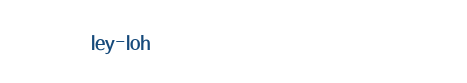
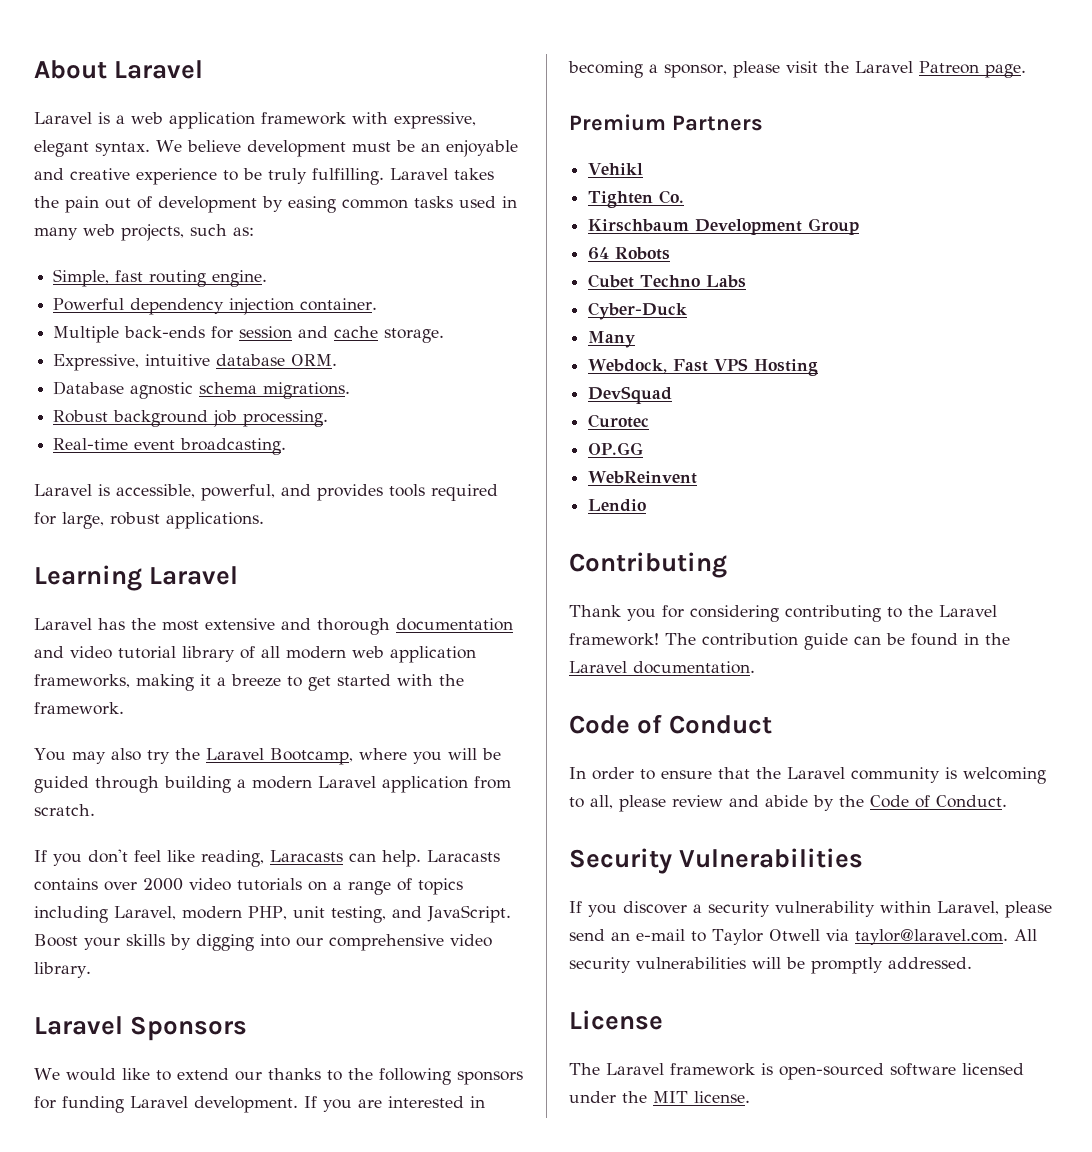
[91,35,151,55] ley-loh -> [34,60,204,79] [34,112,476,129] [34,140,518,157] [34,168,494,185] [34,196,517,213] [34,224,254,241] [53,269,268,287] [53,298,378,315] [53,326,445,343] [53,354,338,371] [53,381,351,399] [53,410,329,427] [53,438,287,455] [34,484,498,501] [34,512,264,529] [34,565,239,591] [34,618,513,635] [34,646,476,663] [34,674,464,691] [34,702,124,715] [34,748,501,765] [34,776,511,793] [34,804,95,816] [34,849,500,867] [34,878,463,895] [34,905,511,923] [34,934,492,951] [34,962,91,978] [34,1016,248,1041] [34,1068,523,1085] [34,1096,485,1113] [568,61,1026,78] [569,114,763,131] [588,163,644,175] [588,190,685,208] [588,218,860,235] [588,247,671,260] [588,274,747,288] [588,302,688,320] [588,331,636,348] [588,358,819,376] [588,386,673,404] [588,414,650,428] [588,442,644,455] [588,471,698,484] [588,499,647,512] [569,552,727,578] [569,605,997,622] [569,633,1010,650] [569,661,755,674] [569,714,773,734] [569,767,1046,784] [569,795,1007,812] [569,848,864,874] [569,901,1052,918] [569,929,1037,945] [569,957,972,974] [569,1010,663,1030] [569,1063,1024,1080] [569,1091,750,1103] About Laravel // Laravel is a web application framework with expressive, elegant syntax. We believe development must be an enjoyable and creative experience to be truly fulfilling. Laravel takes the pain out of development by easing common tasks used in many web projects, such as: // Simple, fast routing engine. // Powerful dependency injection container. // Multiple back-ends for session and cache storage. // Expressive, intuitive database ORM. // Database agnostic schema migrations. // Robust background job processing. // Real-time event broadcasting. // Laravel is accessible, powerful, and provides tools required for large, robust applications. // Learning Laravel // Laravel has the most extensive and thorough documentation and video tutorial library of all modern web application frameworks, making it a breeze to get started with the framework. // You may also try the Laravel Bootcamp, where you will be guided through building a modern Laravel application from scratch. // If you don't feel like reading, Laracasts can help. Laracasts contains over 2000 video tutorials on a range of topics including Laravel, modern PHP, unit testing, and JavaScript. Boost your skills by digging into our comprehensive video library. // Laravel Sponsors // We would like to extend our thanks to the following sponsors for funding Laravel development. If you are interested in becoming a sponsor, please visit the Laravel Patreon page. // Premium Partners // Vehikl // Tighten Co. // Kirschbaum Development Group // 64 Robots // Cubet Techno Labs // Cyber-Duck // Many // Webdock, Fast VPS Hosting // DevSquad // Curotec // OP.GG // WebReinvent // Lendio // Contributing // Thank you for considering contributing to the Laravel framework! The contribution guide can be found in the Laravel documentation. // Code of Conduct // In order to ensure that the Laravel community is welcoming to all, please review and abide by the Code of Conduct. // Security Vulnerabilities // If you discover a security vulnerability within Laravel, please send an e-mail to Taylor Otwell via taylor@laravel.com. All security vulnerabilities will be promptly addressed. // License // The Laravel framework is open-sourced software licensed under the MIT license.

